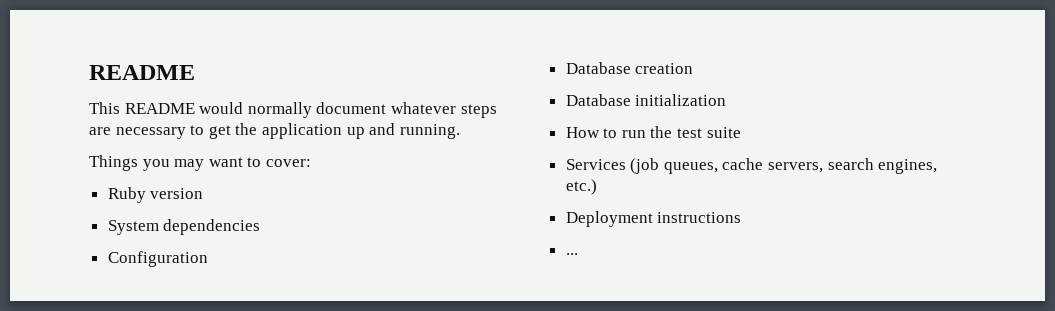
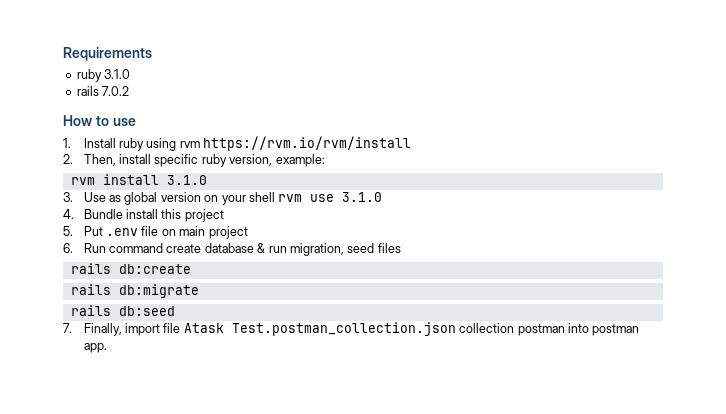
[89,65,195,80] [89,102,497,118] [89,123,460,139] [89,155,311,171] [107,187,204,203] [107,219,261,235] [107,251,208,267] [565,62,694,74] [565,94,727,106] [565,126,741,138] [565,158,938,174] [565,179,597,195] [565,211,742,227] [565,253,578,255] README // This README would normally document whatever steps are necessary to get the application up and running. // Things you may want to cover: // Ruby version // System dependencies // Configuration // Database creation // Database initialization // How to run the test suite // Services (job queues, cache servers, search engines, etc.) // Deployment instructions // ... -> [63,47,152,61] [76,69,131,82] [76,86,130,96] [63,115,136,126] [63,136,412,151] [63,154,325,167] [70,174,207,185] [63,192,383,205] [63,209,224,222] [63,226,248,239] [63,243,401,256] [70,263,191,274] [70,284,199,298] [70,305,175,316] [63,322,640,336] [83,343,107,353] Requirements // ruby 3.1.0 // rails 7.0.2 // How to use // 1. Install ruby using rvm https://rvm.io/rvm/install // 2. Then, install specific ruby version, example: // rvm install 3.1.0 // 3. Use as global version on your shell rvm use 3.1.0 // 4. Bundle install this project // 5. Put .env file on main project // 6. Run command create database & run migration, seed files // rails db:create // rails db:migrate // rails db:seed // 7. Finally, import file Atask Test.postman_collection.json collection postman into postman app.

